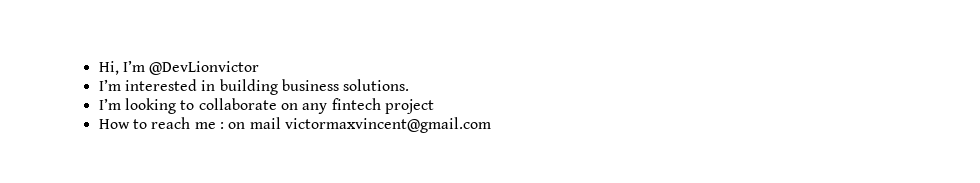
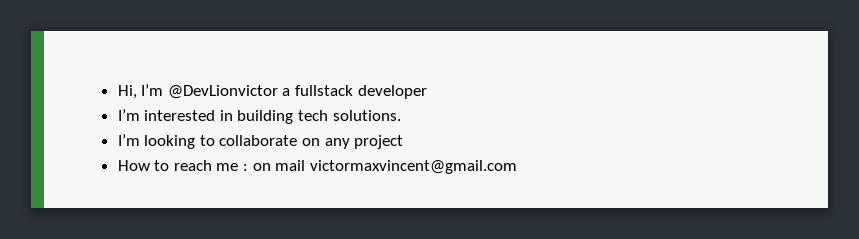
(260, 68) none -> [282,85,427,99] a fullstack developer
[281,79,339,91] business -> [298,110,329,121] tech
[331,98,381,110] fintech -> (350, 143) none

